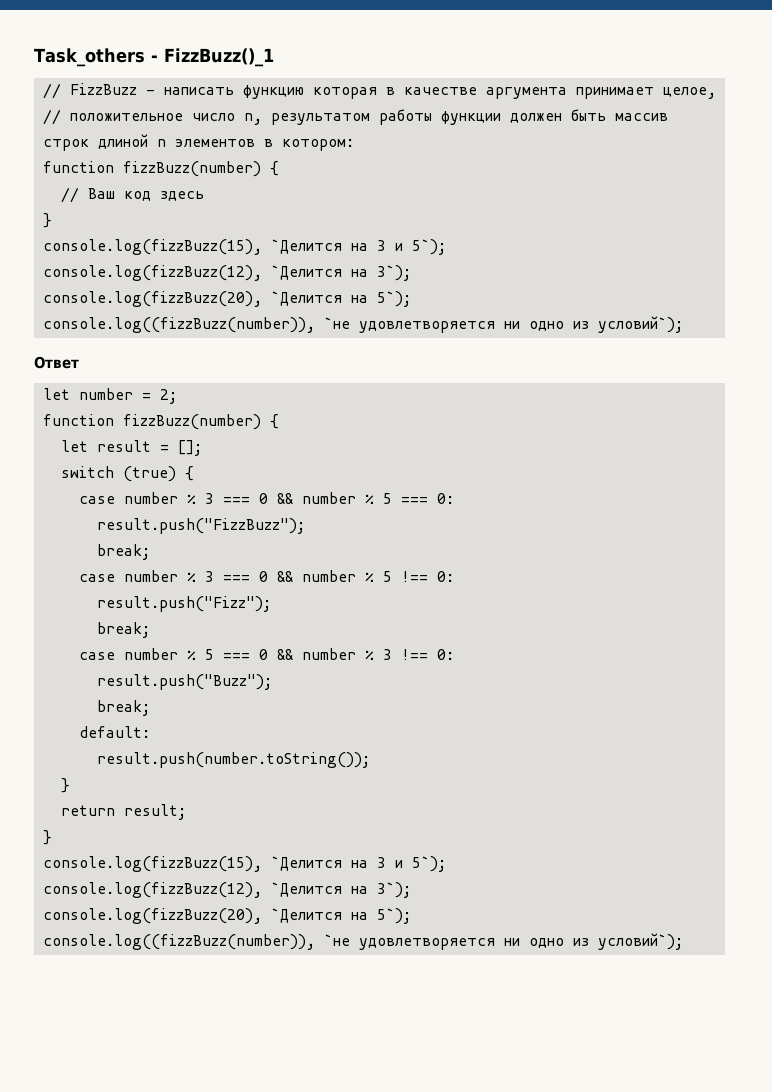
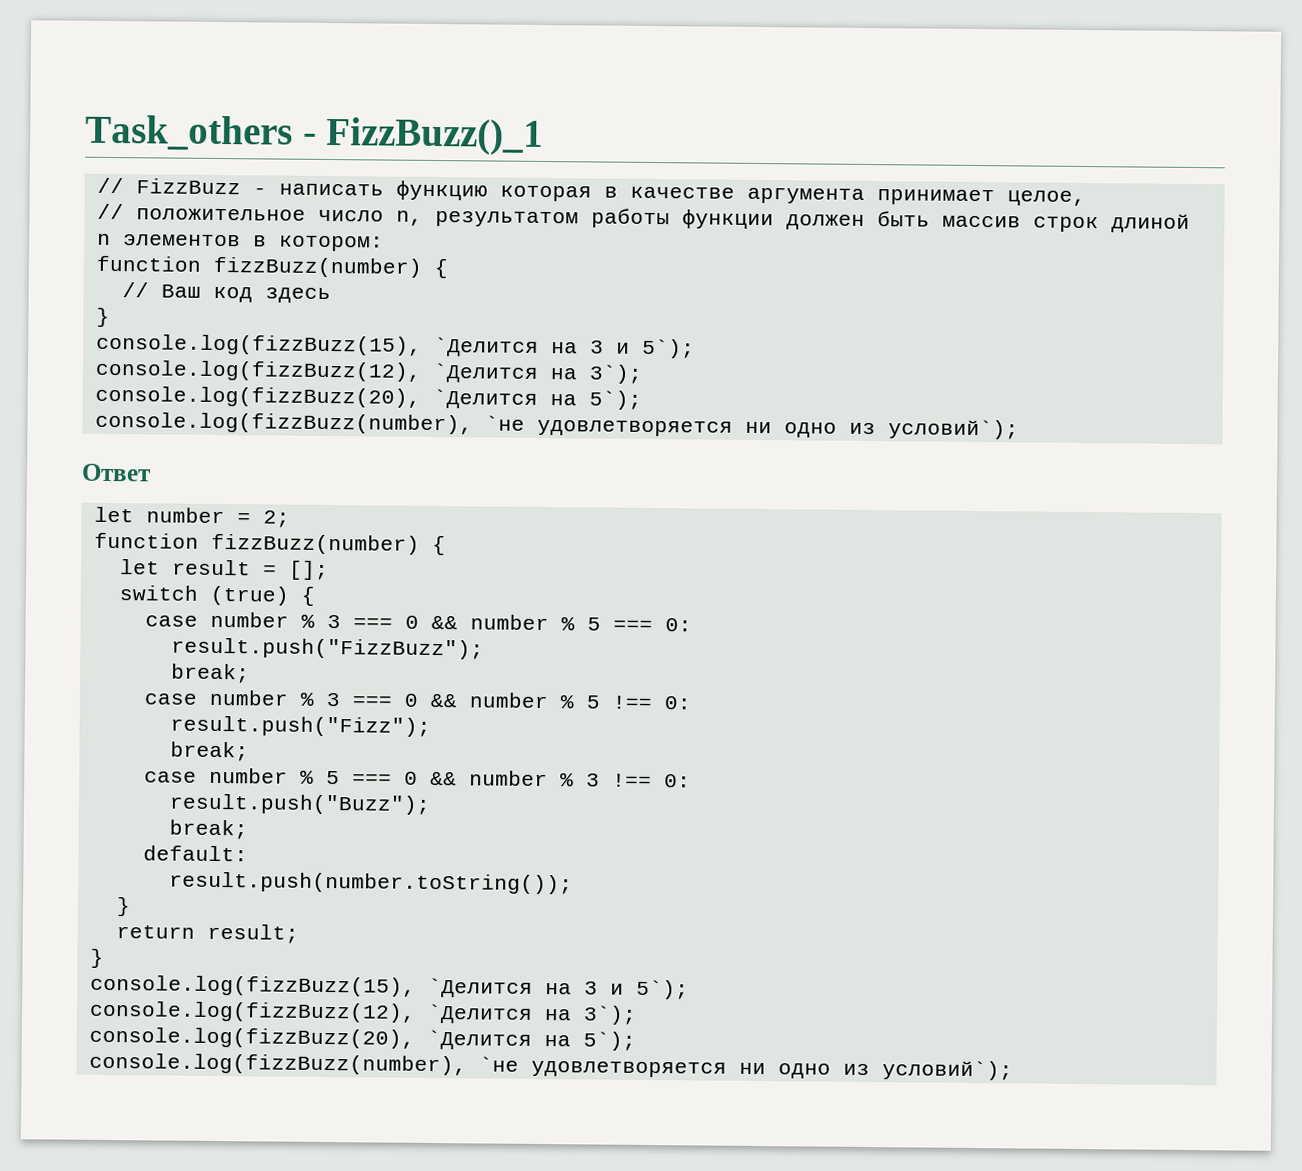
[42,317,315,333] console.log((fizzBuzz(number)), -> [94,411,473,435] console.log(fizzBuzz(number),
[42,934,315,950] console.log((fizzBuzz(number)), -> [88,1052,467,1076] console.log(fizzBuzz(number),

